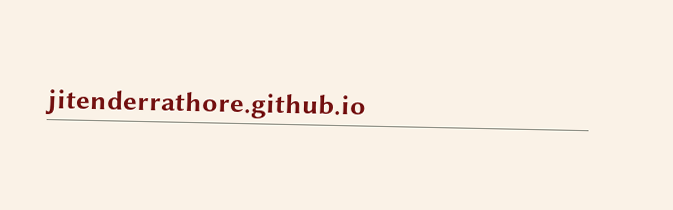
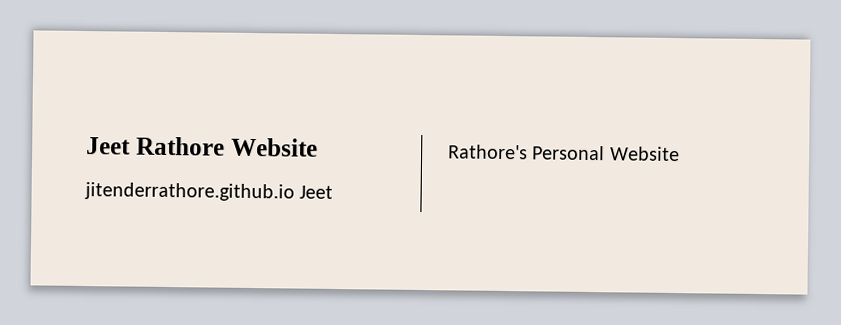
[45,89,367,121] jitenderrathore.github.io -> [86,136,318,157] [84,182,334,202] [448,144,680,162] Jeet Rathore Website // jitenderrathore.github.io Jeet Rathore's Personal Website

